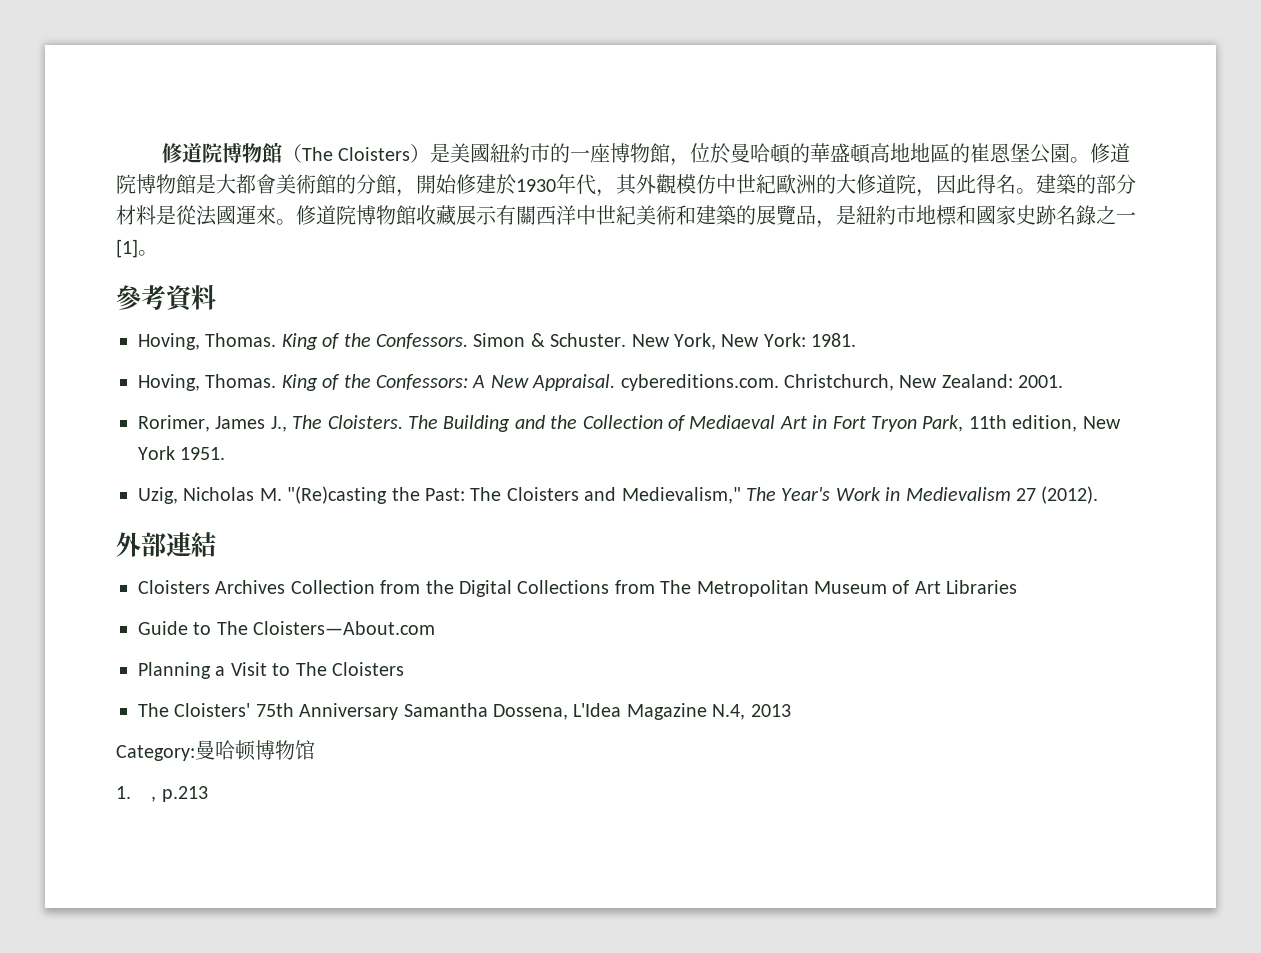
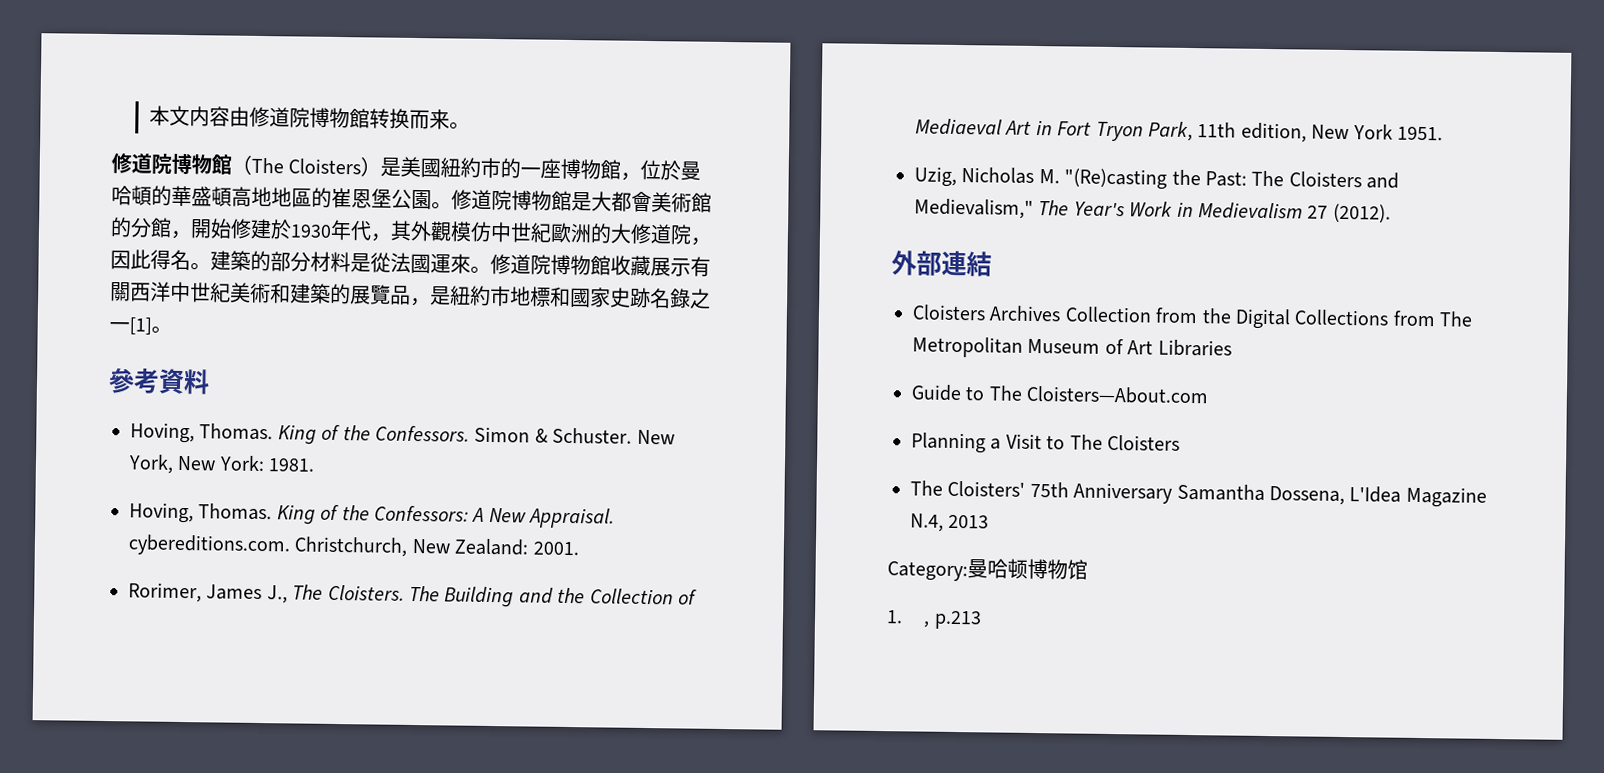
(161, 153) none -> [149,105,471,130] 本文内容由修道院博物館转换而来。 //

